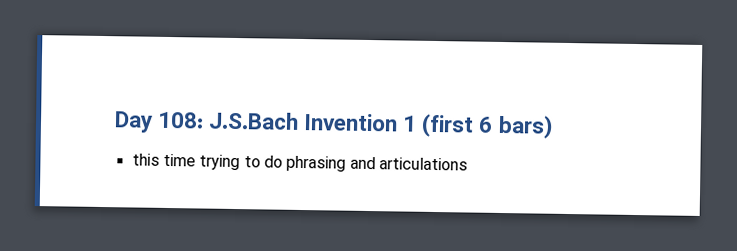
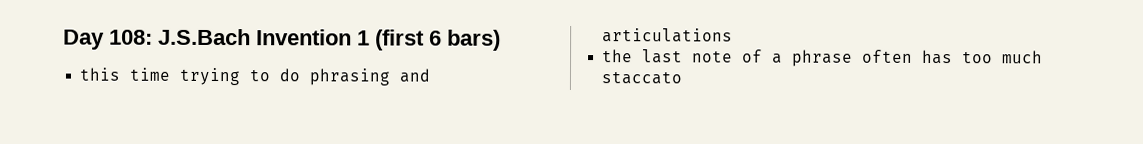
(468, 164) none -> [602,49,1044,67] [601,71,684,85] // the last note of a phrase often has too much staccato

